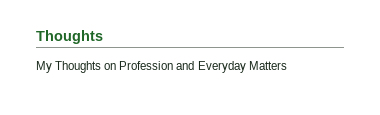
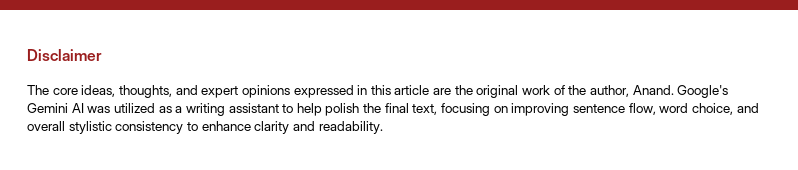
[36,30,103,44] [36,61,287,73] Thoughts // My Thoughts on Profession and Everyday Matters -> [27,49,102,61] [27,85,729,98] [27,103,759,116] [27,121,383,134] Disclaimer // The core ideas, thoughts, and expert opinions expressed in this article are the original work of the author, Anand. Google's Gemini AI was utilized as a writing assistant to help polish the final text, focusing on improving sentence flow, word choice, and overall stylistic consistency to enhance clarity and readability.

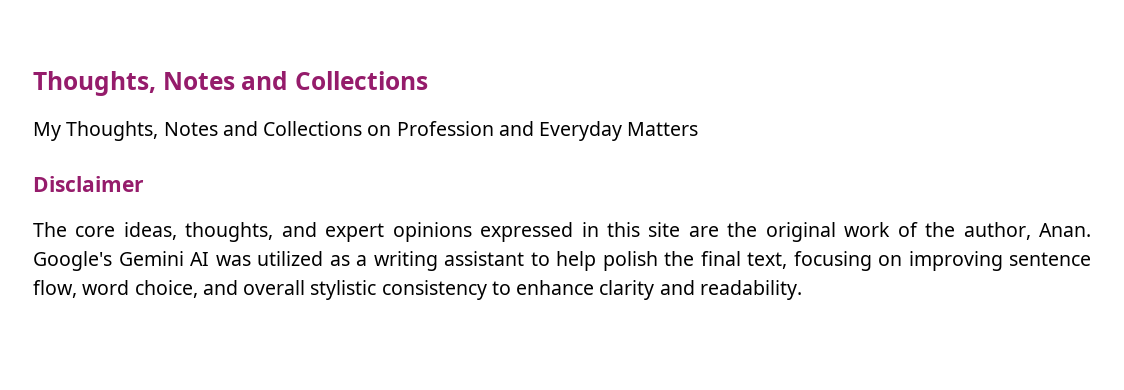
(27, 55) none -> [33,71,428,96] [33,121,699,141] Thoughts, Notes and Collections // My Thoughts, Notes and Collections on Profession and Everyday Matters //
[394,85,430,95] article -> [648,222,681,237] site
[632,85,674,95] Anand. -> [1039,223,1092,237] Anan.

